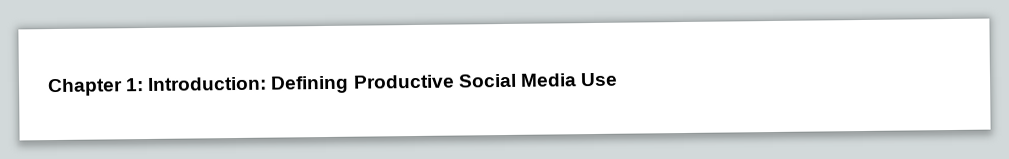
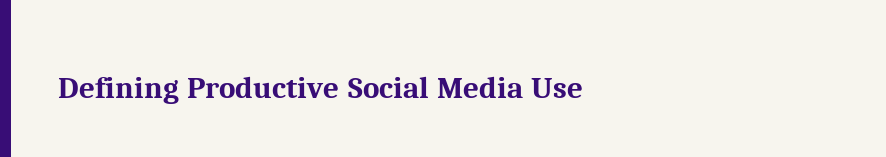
[47,76,268,97] Chapter 1: Introduction: -> (58, 90) none

